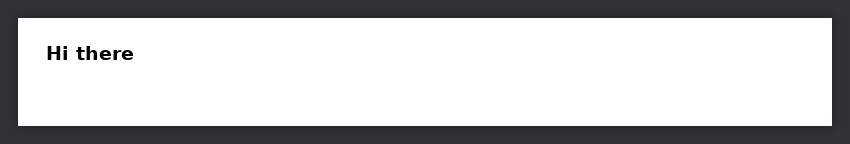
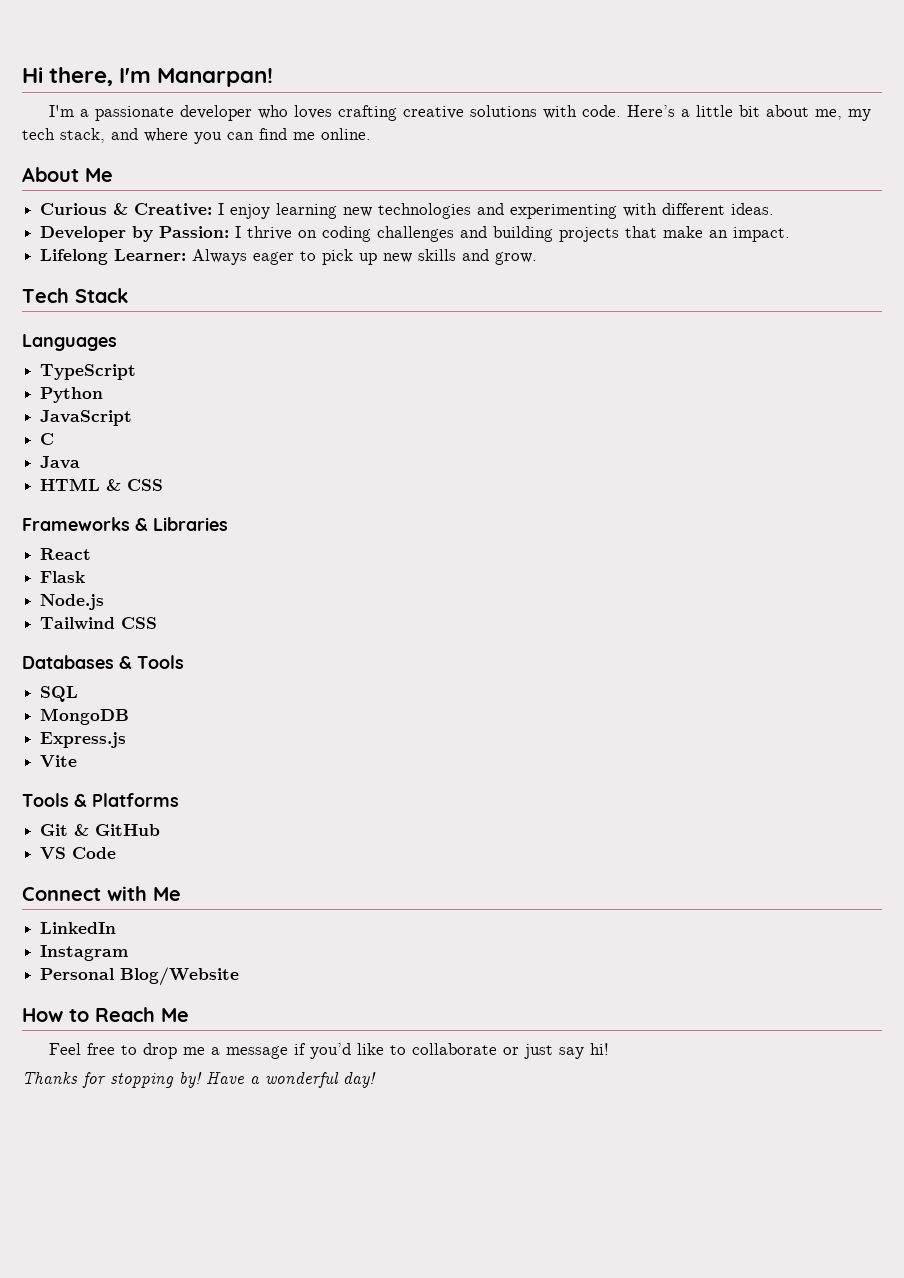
[76,46,134,60] there -> [49,67,274,87] [48,105,871,121] [22,128,371,144] [22,167,113,182] [40,203,775,219] [40,226,791,242] [40,249,538,265] [22,288,128,303] [22,334,117,351] [40,364,137,380] [40,387,104,403] [40,410,133,426] [40,433,55,445] [40,456,81,469] [40,478,164,491] [22,517,228,531] [40,548,92,560] [40,571,86,583] [40,594,105,610] [40,617,158,630] [22,655,184,669] [40,686,79,702] [40,708,130,725] [40,732,127,748] [40,755,78,767] [22,793,179,807] [40,824,161,836] [40,847,117,859] [22,886,181,901] [40,922,117,934] [40,945,129,961] [40,967,240,986] [22,1007,189,1022] [48,1043,609,1059] [22,1072,376,1088] there, I'm Manarpan! // I'm a passionate developer who loves crafting creative solutions with code. Here’s a little bit about me, my tech stack, and where you can find me online. // About Me // Curious & Creative: I enjoy learning new technologies and experimenting with different ideas. // Developer by Passion: I thrive on coding challenges and building projects that make an impact. // Lifelong Learner: Always eager to pick up new skills and grow. // Tech Stack // Languages // TypeScript // Python // JavaScript // C // Java // HTML & CSS // Frameworks & Libraries // React // Flask // Node.js // Tailwind CSS // Databases & Tools // SQL // MongoDB // Express.js // Vite // Tools & Platforms // Git & GitHub // VS Code // Connect with Me // LinkedIn // Instagram // Personal Blog/Website // How to Reach Me // Feel free to drop me a message if you’d like to collaborate or just say hi! // Thanks for stopping by! Have a wonderful day!

